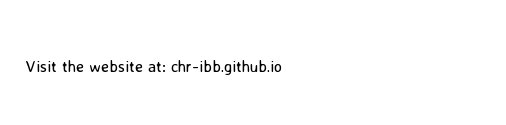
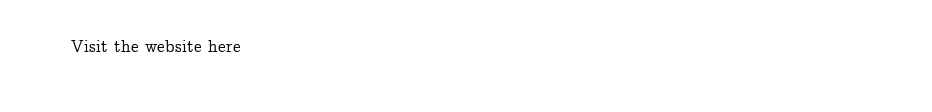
[148,60,282,75] at: chr-ibb.github.io -> [208,40,241,52] here

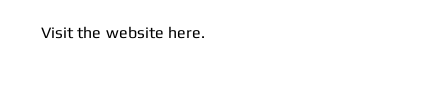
[208,40,241,52] here -> [167,26,205,39] here.

